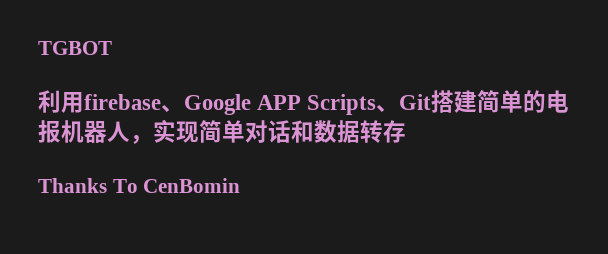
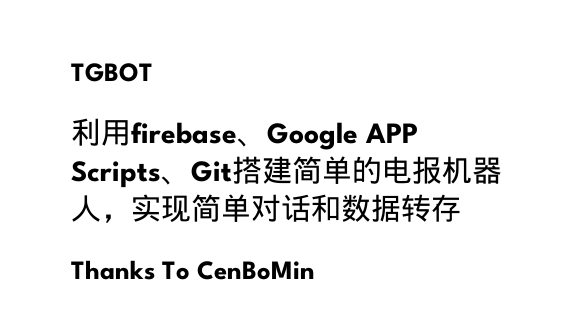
[143,178,241,193] CenBomin -> [197,261,316,280] CenBoMin

